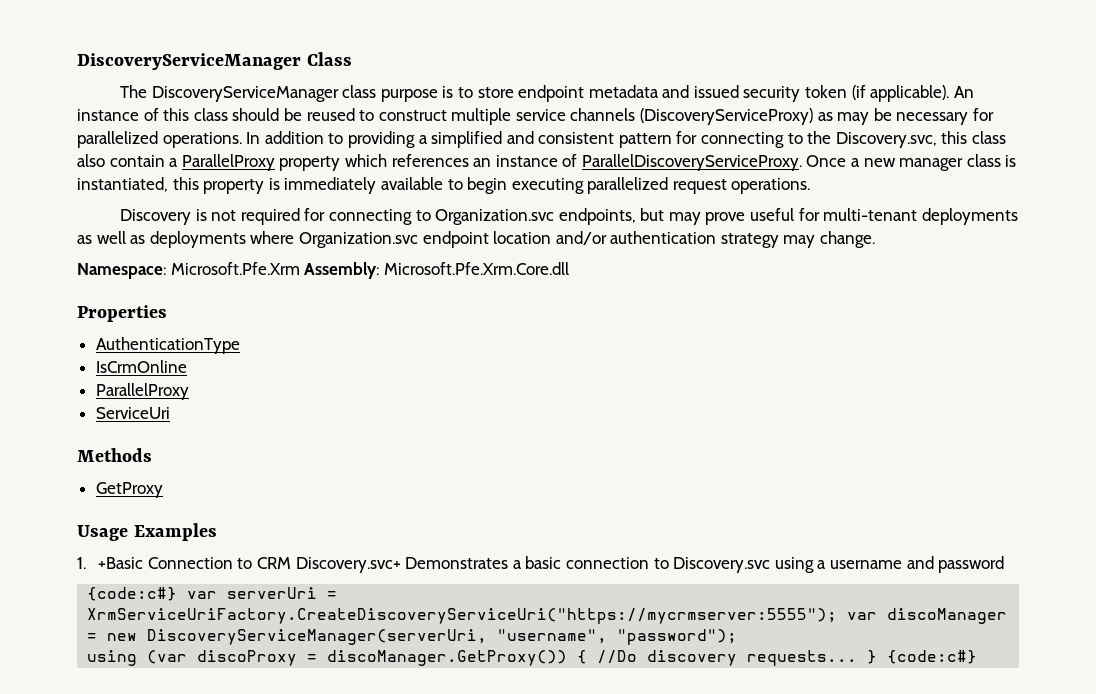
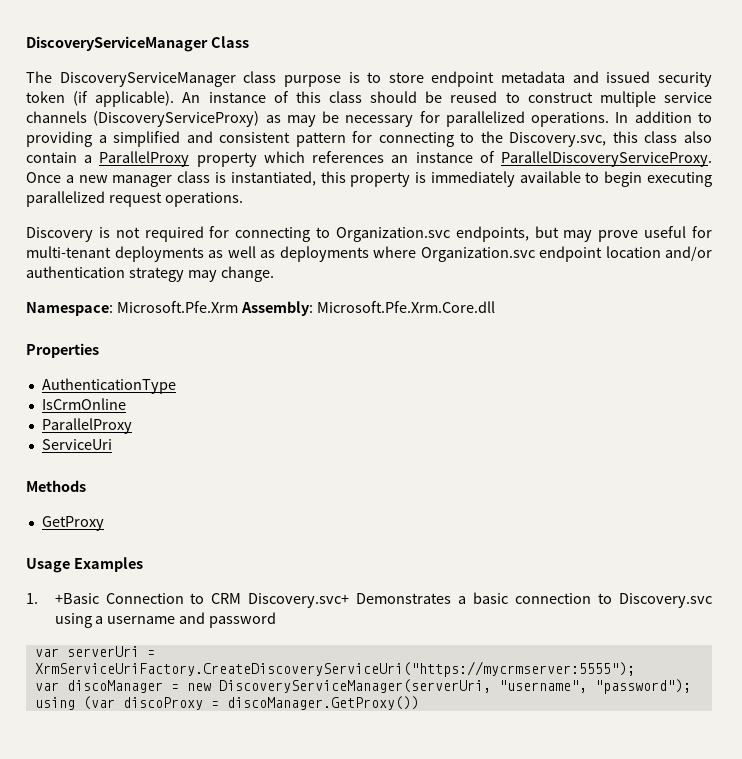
[87,587,178,601] {code:c#} -> (277, 620) none
(838, 616) none -> (635, 669) //
[577,650,978,666] { //Do discovery requests... } {code:c#} -> (419, 703) none

